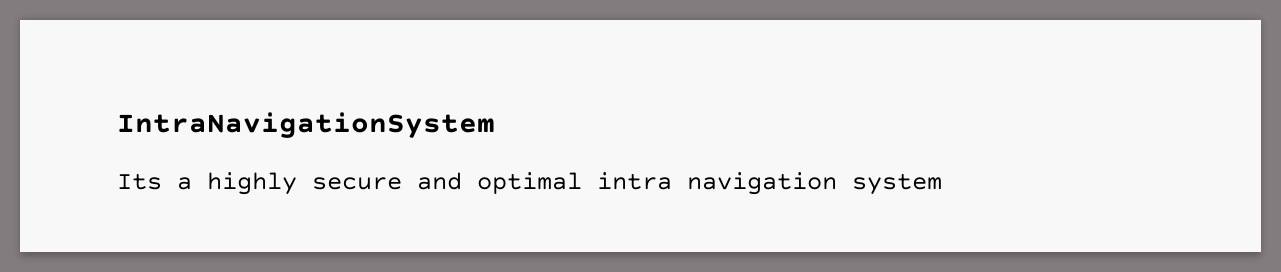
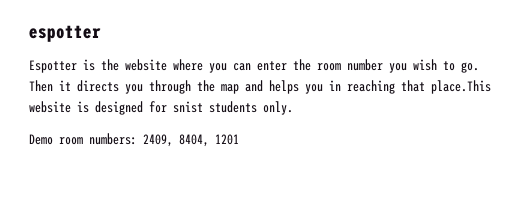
[117,112,495,138] [117,172,942,195] IntraNavigationSystem // Its a highly secure and optimal intra navigation system -> [29,25,101,42] [29,59,479,73] [29,80,491,94] [29,101,293,115] [29,133,239,147] espotter // Espotter is the website where you can enter the room number you wish to go. Then it directs you through the map and helps you in reaching that place.This website is designed for snist students only. // Demo room numbers: 2409, 8404, 1201

